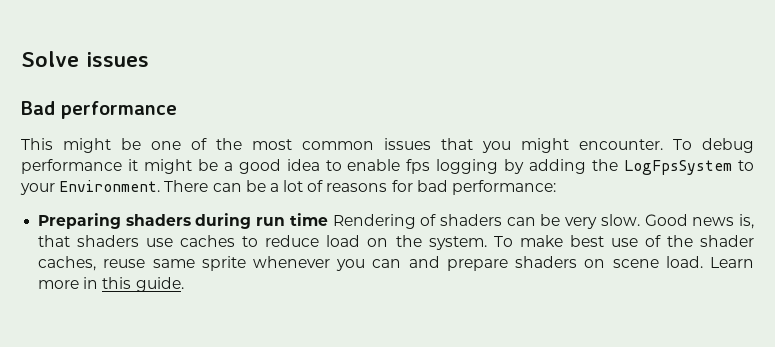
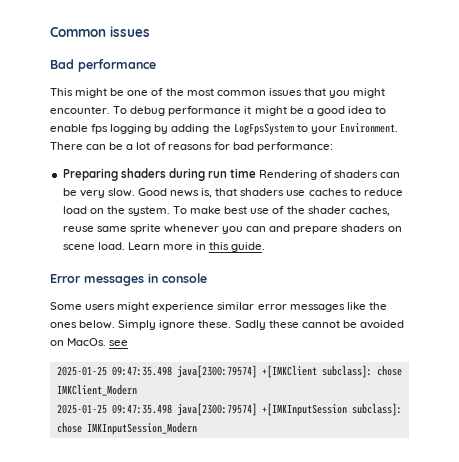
[21,51,79,67] Solve -> [50,27,106,37] Common
(184, 284) none -> [50,273,207,286] [50,302,387,312] [50,320,404,330] [50,338,129,346] [56,365,402,378] [56,384,137,396] [56,403,402,416] [56,422,197,435] // Error messages in console // Some users might experience similar error messages like the ones below. Simply ignore these. Sadly these cannot be avoided on MacOs. see // 2025-01-25 09:47:35.498 java[2300:79574] +[IMKClient subclass]: chose IMKClient_Modern // 2025-01-25 09:47:35.498 java[2300:79574] +[IMKInputSession subclass]: chose IMKInputSession_Modern

